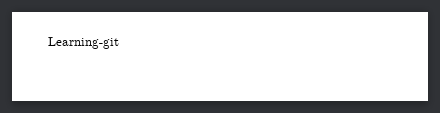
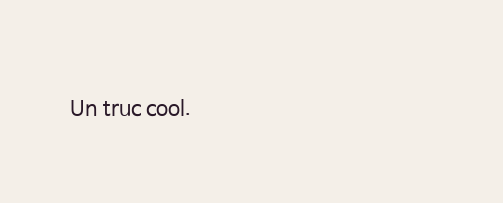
[48,37,119,49] Learning-git -> [70,99,192,117] Un truc cool.

